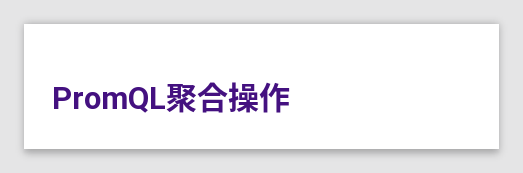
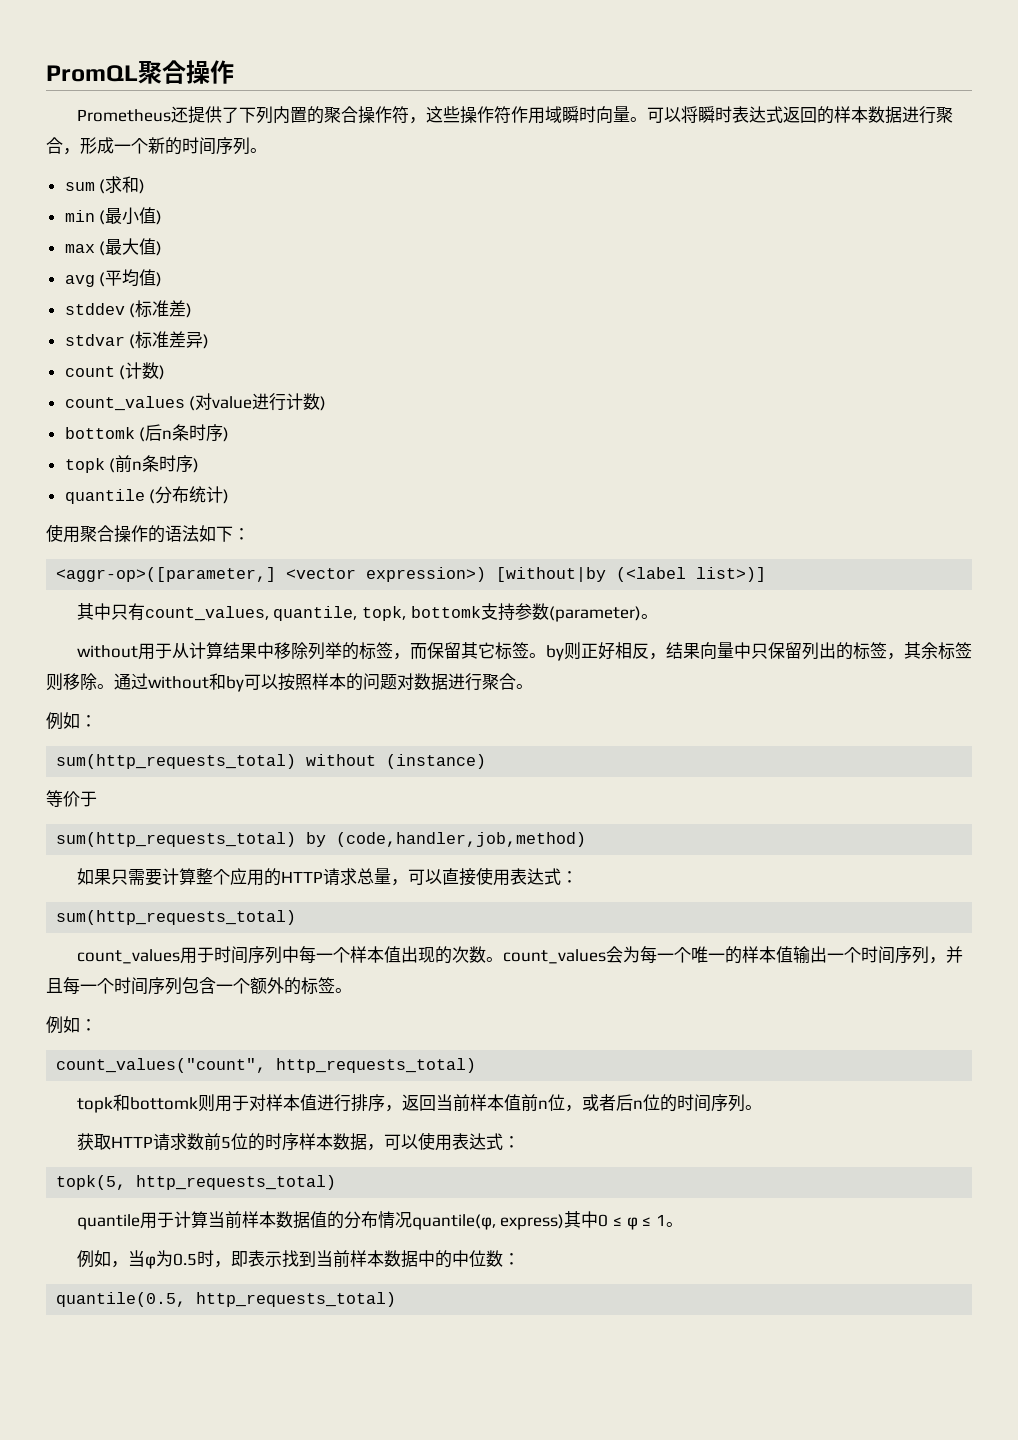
(290, 97) none -> [76,106,953,124] [46,137,267,155] [64,176,146,194] [64,207,163,225] [64,238,163,256] [64,269,163,287] [64,300,193,318] [64,331,210,349] [64,362,166,380] [64,393,327,411] [64,424,230,442] [64,455,200,473] [64,486,230,504] [46,524,250,543] [56,567,767,582] [76,603,658,622] [76,642,972,661] [46,673,533,692] [46,712,97,730] [56,754,487,769] [46,790,97,807] [56,832,587,847] [76,867,578,886] [56,910,297,925] [76,946,963,964] [46,977,352,995] [46,1016,97,1034] [56,1058,477,1073] [76,1094,762,1113] [76,1132,520,1151] [56,1175,337,1190] [76,1211,683,1230] [76,1250,520,1269] [56,1292,397,1307] // Prometheus还提供了下列内置的聚合操作符，这些操作符作用域瞬时向量。可以将瞬时表达式返回的样本数据进行聚合，形成一个新的时间序列。 // sum (求和) // min (最小值) // max (最大值) // avg (平均值) // stddev (标准差) // stdvar (标准差异) // count (计数) // count_values (对value进行计数) // bottomk (后n条时序) // topk (前n条时序) // quantile (分布统计) // 使用聚合操作的语法如下： // <aggr-op>([parameter,] <vector expression>) [without|by (<label list>)] // 其中只有count_values, quantile, topk, bottomk支持参数(parameter)。 // without用于从计算结果中移除列举的标签，而保留其它标签。by则正好相反，结果向量中只保留列出的标签，其余标签则移除。通过without和by可以按照样本的问题对数据进行聚合。 // 例如： // sum(http_requests_total) without (instance) // 等价于 // sum(http_requests_total) by (code,handler,job,method) // 如果只需要计算整个应用的HTTP请求总量，可以直接使用表达式： // sum(http_requests_total) // count_values用于时间序列中每一个样本值出现的次数。count_values会为每一个唯一的样本值输出一个时间序列，并且每一个时间序列包含一个额外的标签。 // 例如： // count_values("count", http_requests_total) // topk和bottomk则用于对样本值进行排序，返回当前样本值前n位，或者后n位的时间序列。 // 获取HTTP请求数前5位的时序样本数据，可以使用表达式： // topk(5, http_requests_total) // quantile用于计算当前样本数据值的分布情况quantile(φ, express)其中0 ≤ φ ≤ 1。 // 例如，当φ为0.5时，即表示找到当前样本数据中的中位数： // quantile(0.5, http_requests_total)

